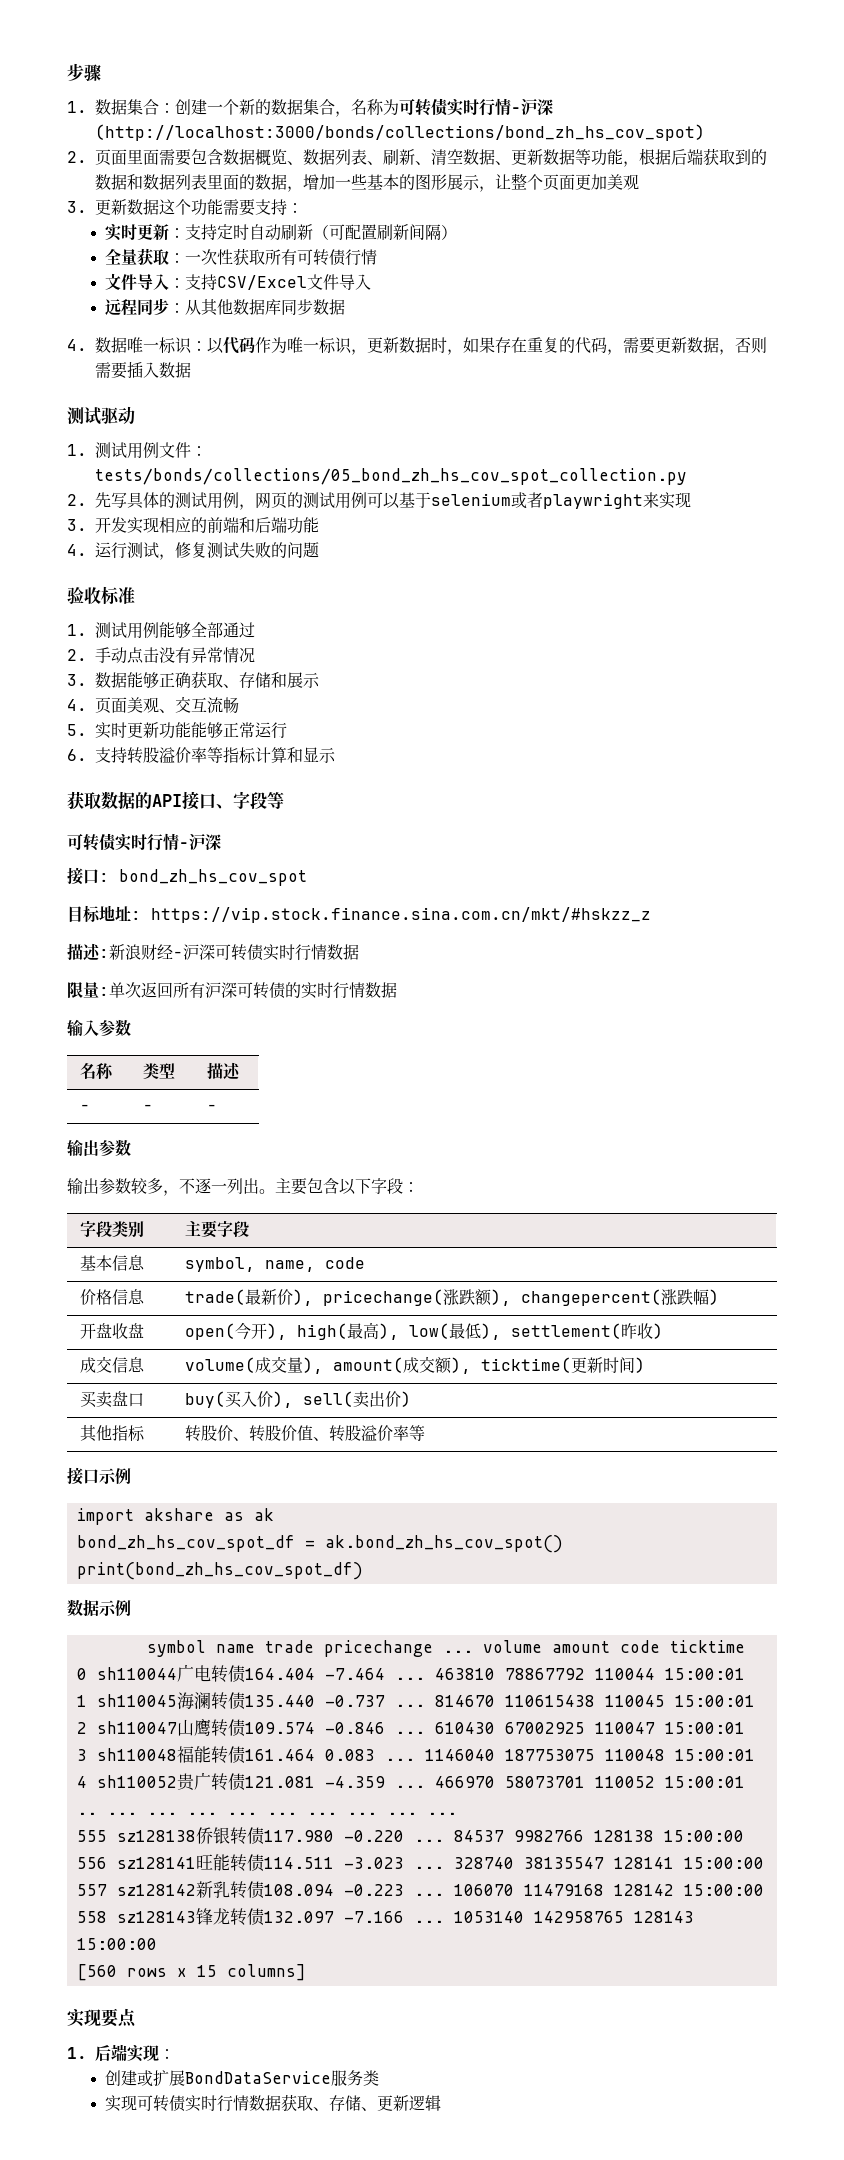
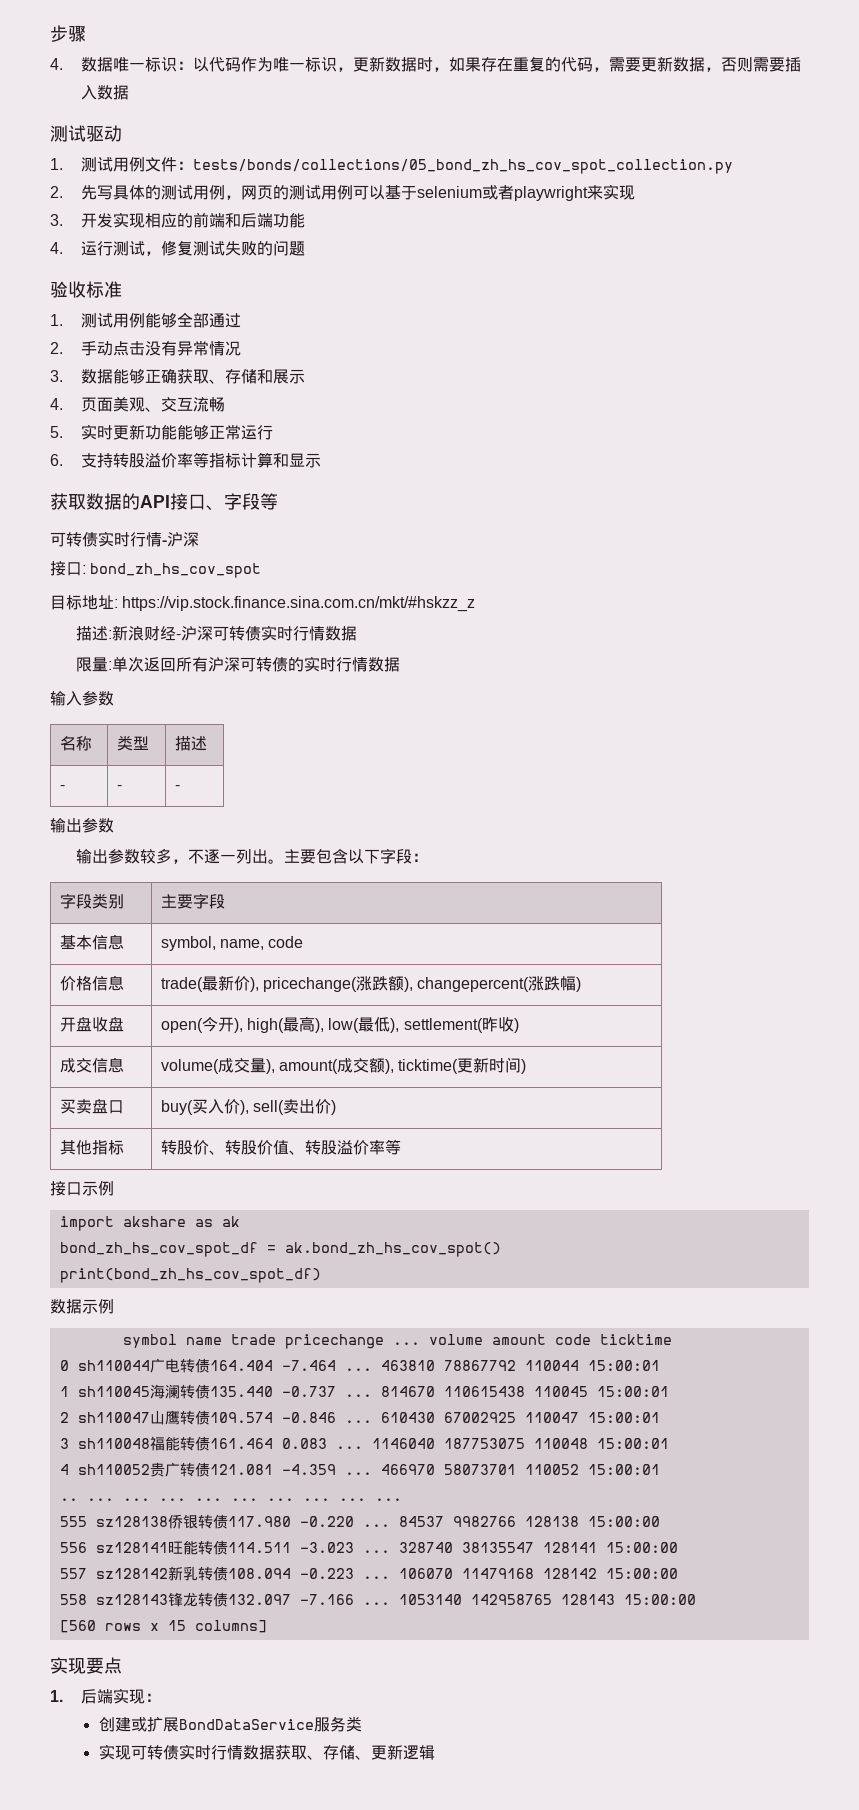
[67,98,553,117] [95,124,705,141] [67,148,767,167] [95,173,639,192] [67,199,303,216] [105,224,458,241] [105,248,378,266] [105,273,372,291] [105,298,346,316] // 1.数据集合：创建一个新的数据集合，名称为可转债实时行情-沪深(http://localhost:3000/bonds/collections/bond_zh_hs_cov_spot) // 2.页面里面需要包含数据概览、数据列表、刷新、清空数据、更新数据等功能，根据后端获取到的数据和数据列表里面的数据，增加一些基本的图形展示，让整个页面更加美观 // 3.更新数据这个功能需要支持： // 实时更新：支持定时自动刷新（可配置刷新间隔） // 全量获取：一次性获取所有可转债行情 // 文件导入：支持CSV/Excel文件导入 // 远程同步：从其他数据库同步数据 -> (86, 33) none

